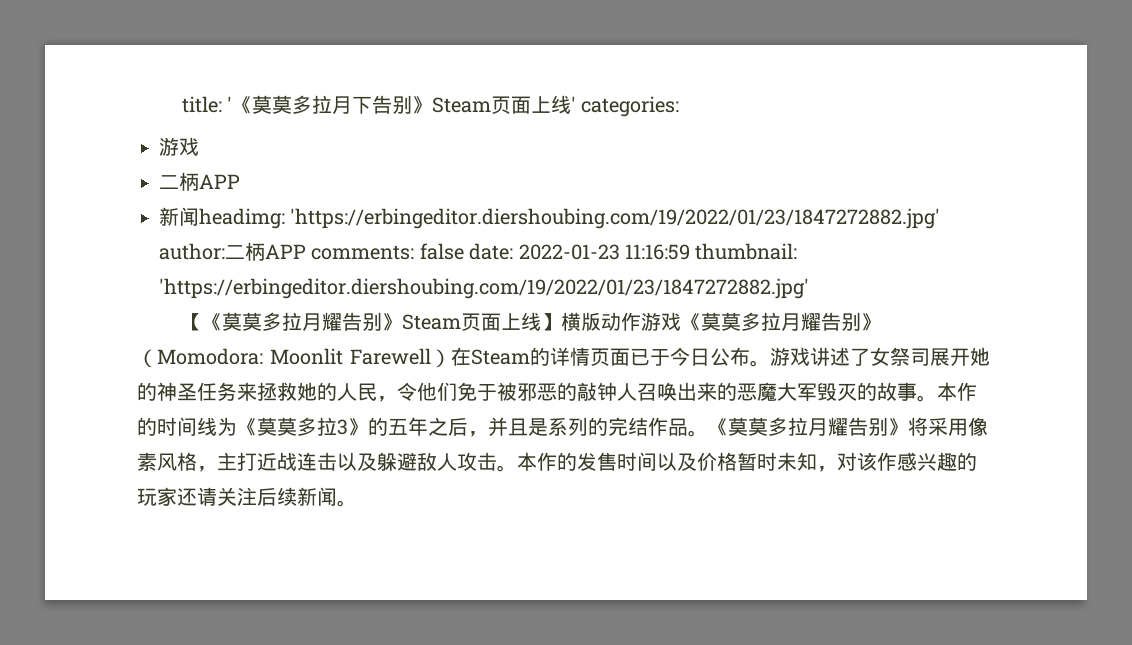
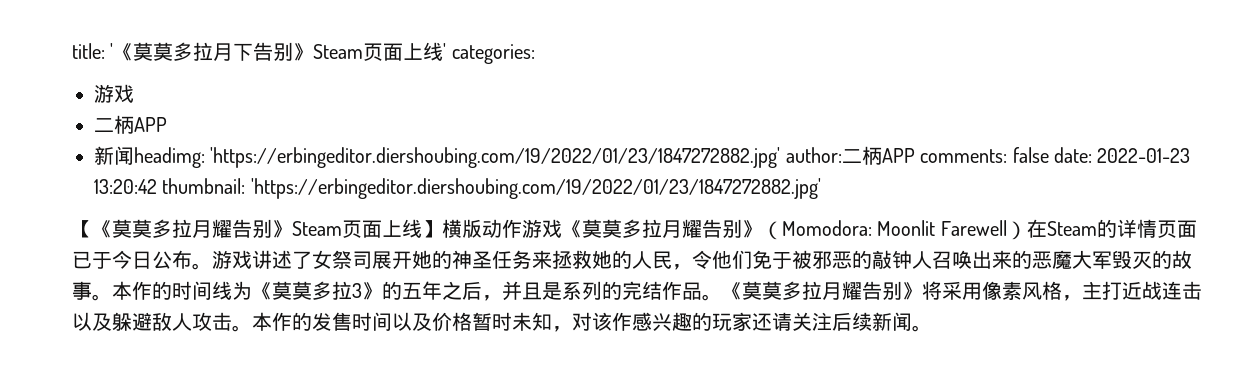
[624,244,690,260] 11:16:59 -> [94,179,157,194] 13:20:42

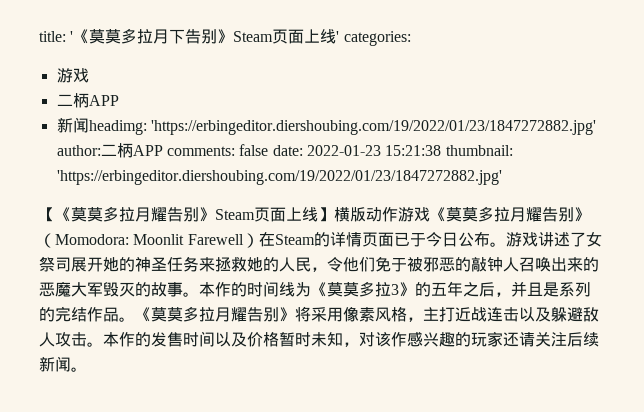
[94,179,157,194] 13:20:42 -> [385,145,442,156] 15:21:38

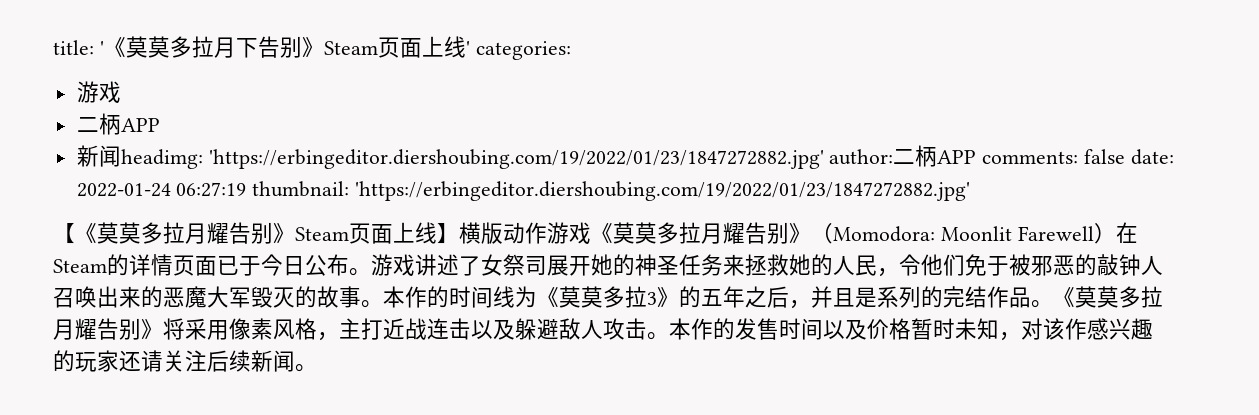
[306,145,442,156] 2022-01-23 15:21:38 -> [76,182,247,197] 2022-01-24 06:27:19

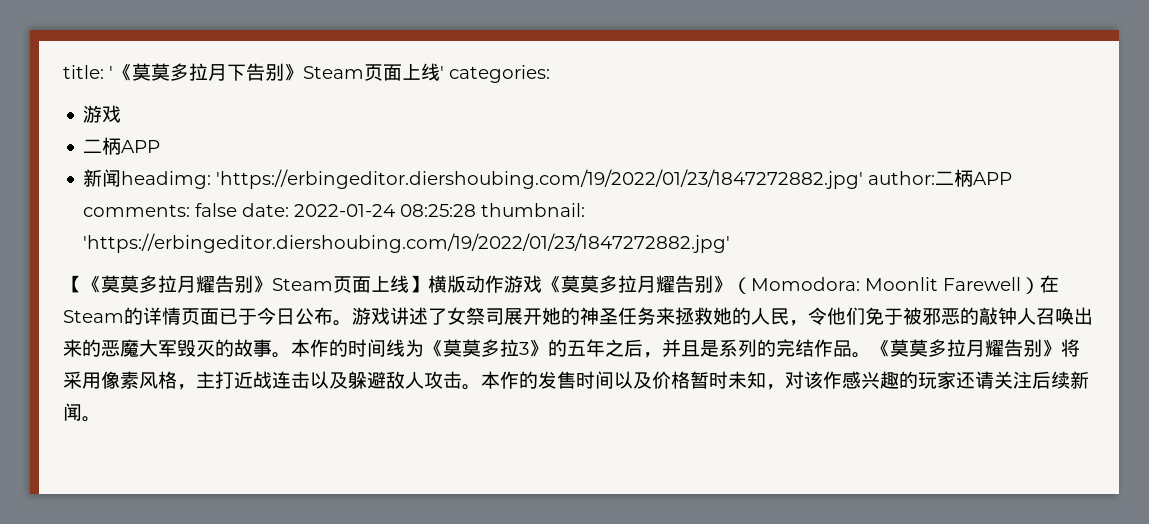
[176,182,247,197] 06:27:19 -> [400,204,477,217] 08:25:28

